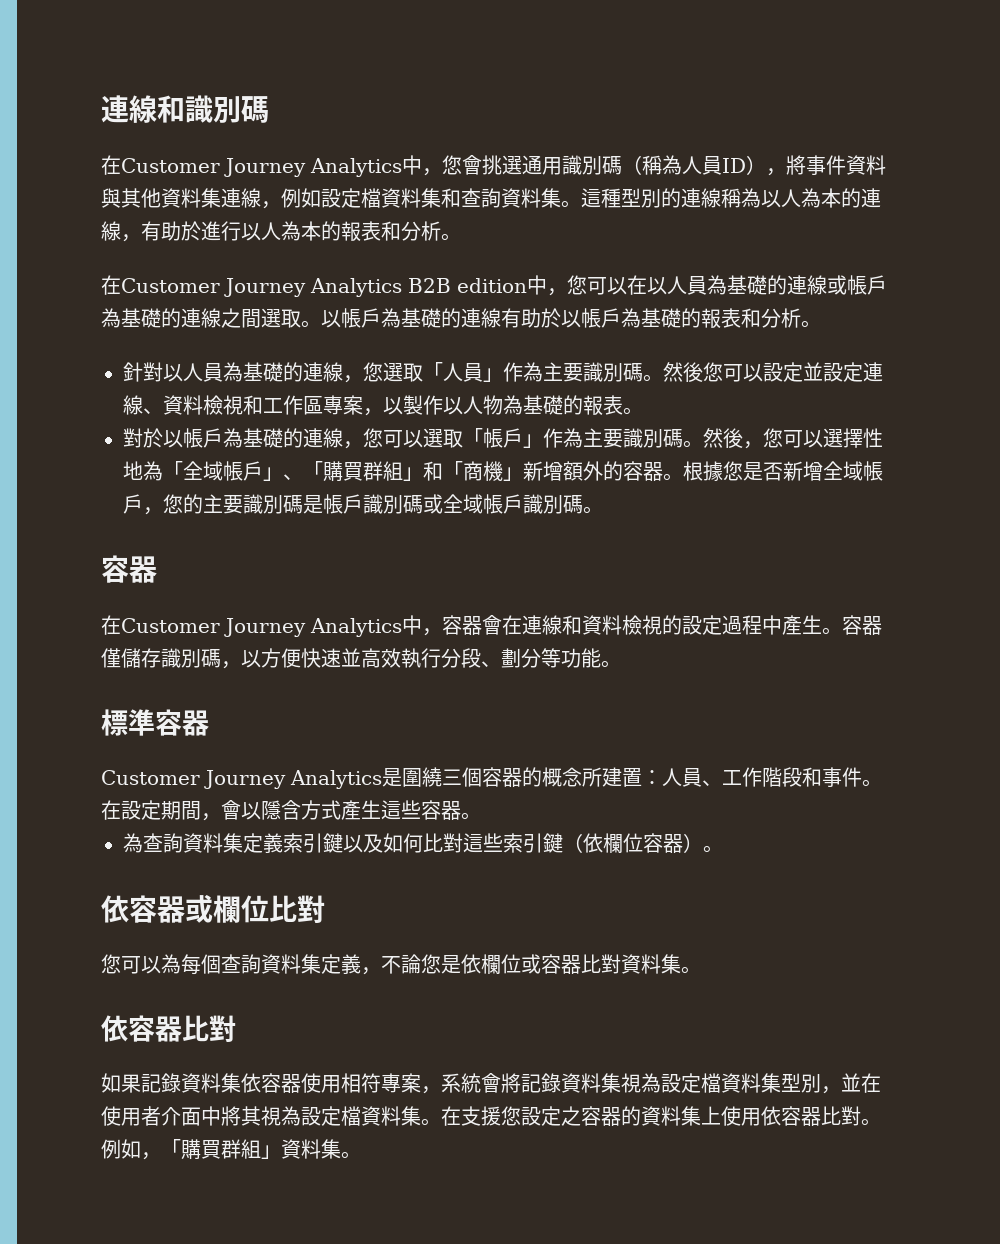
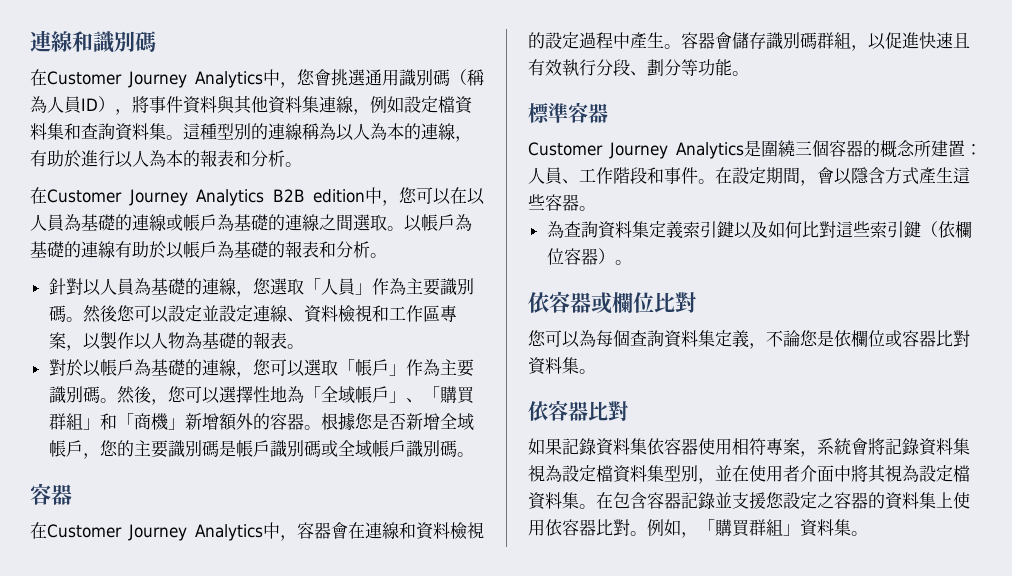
[101,648,121,668] 僅 -> [715,32,732,49] 會
[221,648,381,669] ，以方便快速並高 -> [817,32,970,51] [528,59,545,76] 群組，以促進快速且有
(461, 1116) none -> [613,492,732,509] 包含容器記錄並

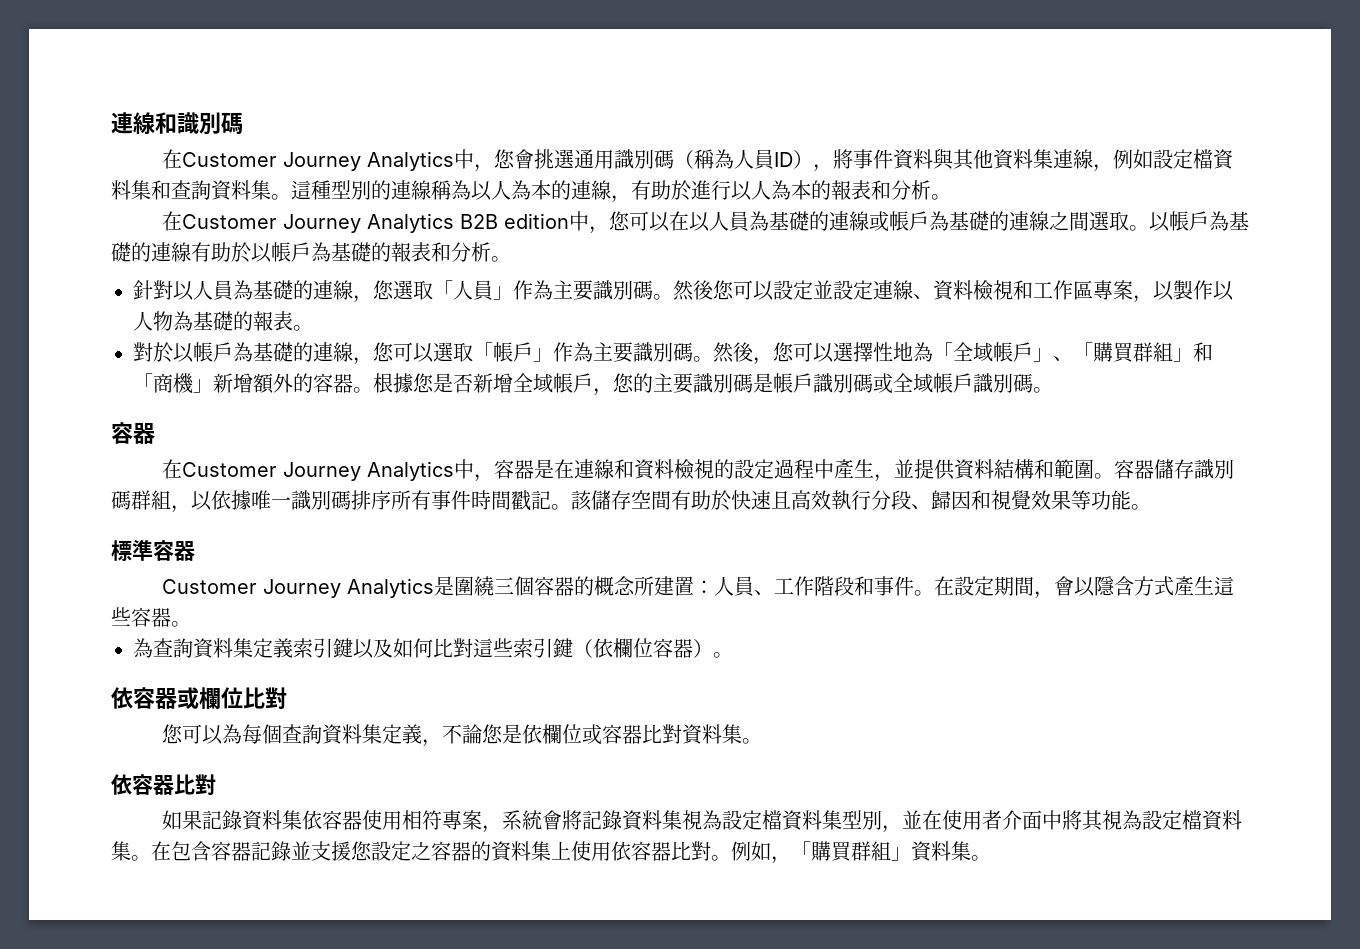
[331,522,348,539] 會 -> [533,459,554,479] 是
[664,32,732,49] 。容器會 -> [873,459,1154,482] ，並提供資料結構和範圍。容器
[885,32,970,49] [528,59,681,76] 促進快速且有效執行分段、劃分 -> [211,490,1071,511] 依據唯一識別碼排序所有事件時間戳記。該儲存空間有助於快速且高效執行分段、歸因和視覺效果

